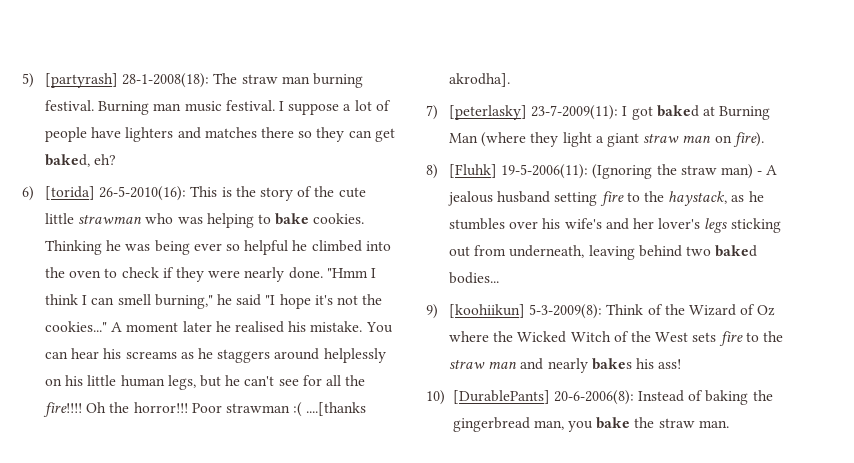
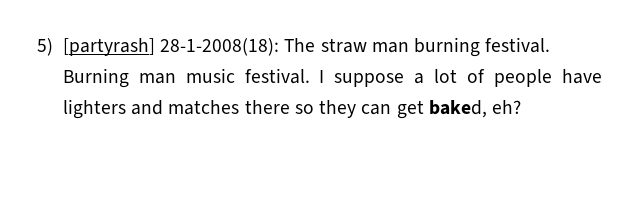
[22,186,366,201] [45,213,365,228] [45,240,391,255] [45,267,376,282] [45,294,383,309] [45,321,393,333] [45,348,386,363] [45,375,366,390] [43,402,367,417] [449,73,511,87] [426,105,771,120] [449,132,764,147] [426,164,778,179] [448,191,764,206] [449,218,781,233] [449,245,758,260] [449,272,500,284] [426,304,776,319] [449,331,783,346] [449,358,682,373] [426,390,773,405] [452,417,729,432] // 6) [torida] 26-5-2010(16): This is the story of the cute little strawman who was helping to bake cookies. Thinking he was being ever so helpful he climbed into the oven to check if they were nearly done. "Hmm I think I can smell burning," he said "I hope it's not the cookies..." A moment later he realised his mistake. You can hear his screams as he staggers around helplessly on his little human legs, but he can't see for all the fire!!!! Oh the horror!!! Poor strawman :( ....[thanks akrodha]. // 7) [peterlasky] 23-7-2009(11): I got baked at Burning Man (where they light a giant straw man on fire). // 8) [Fluhk] 19-5-2006(11): (Ignoring the straw man) - A jealous husband setting fire to the haystack, as he stumbles over his wife's and her lover's legs sticking out from underneath, leaving behind two baked bodies... // 9) [koohiikun] 5-3-2009(8): Think of the Wizard of Oz where the Wicked Witch of the West sets fire to the straw man and nearly bakes his ass! // 10) [DurablePants] 20-6-2006(8): Instead of baking the gingerbread man, you bake the straw man. -> (522, 107) none

